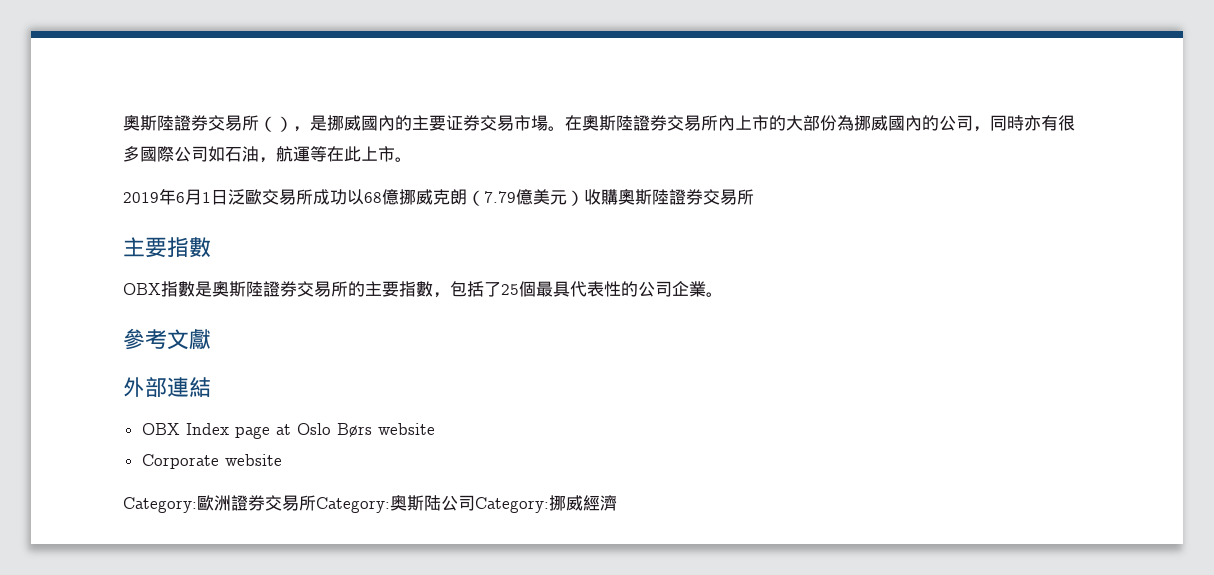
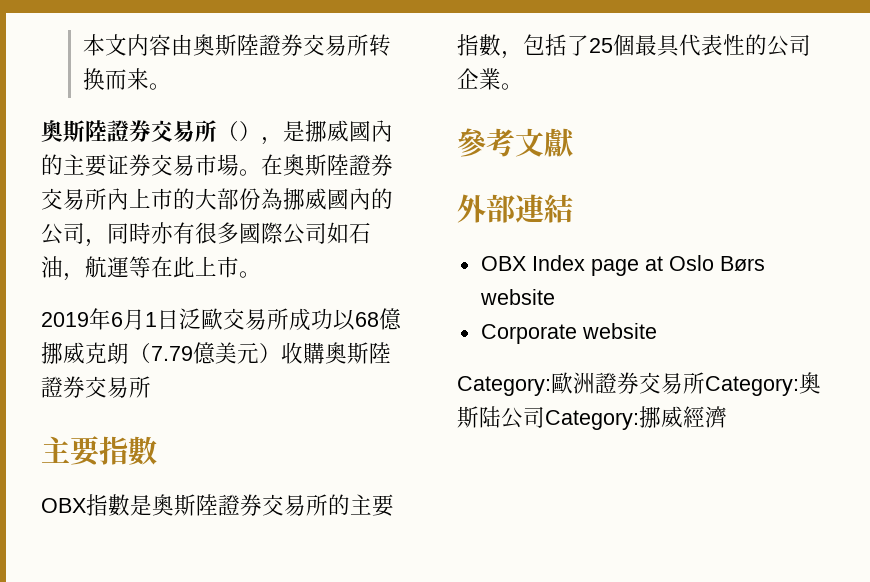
(123, 123) none -> [82,34,391,57] [82,68,171,90] 本文内容由奧斯陸證券交易所转换而来。 //

